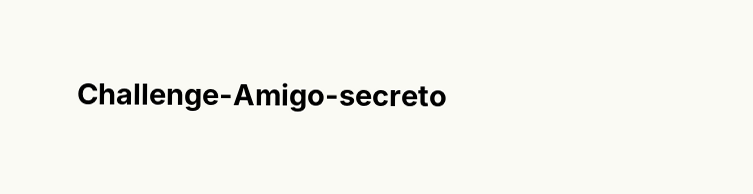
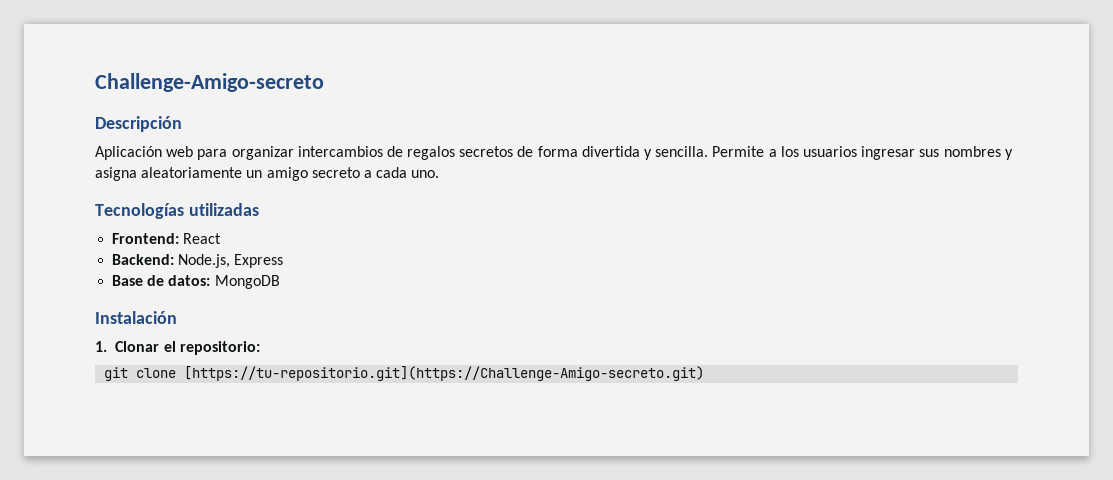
(448, 97) none -> [95,116,182,132] [95,146,1013,160] [95,167,440,181] [95,203,259,219] [112,233,222,244] [112,254,284,268] [112,275,280,289] [95,311,177,324] [95,341,260,355] [104,366,705,381] // Descripción // Aplicación web para organizar intercambios de regalos secretos de forma divertida y sencilla. Permite a los usuarios ingresar sus nombres y asigna aleatoriamente un amigo secreto a cada uno. // Tecnologías utilizadas // Frontend: React // Backend: Node.js, Express // Base de datos: MongoDB // Instalación // 1. Clonar el repositorio: // git clone [https://tu-repositorio.git](https://Challenge-Amigo-secreto.git)

